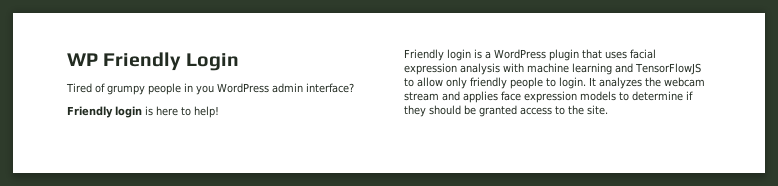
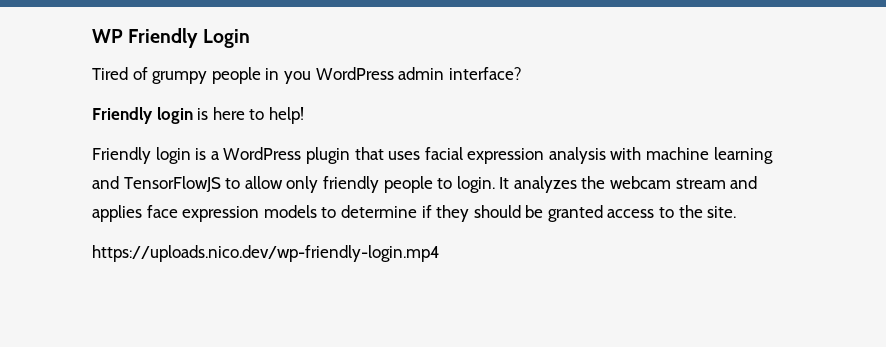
(608, 110) none -> [92,245,440,262] // https://uploads.nico.dev/wp-friendly-login.mp4

